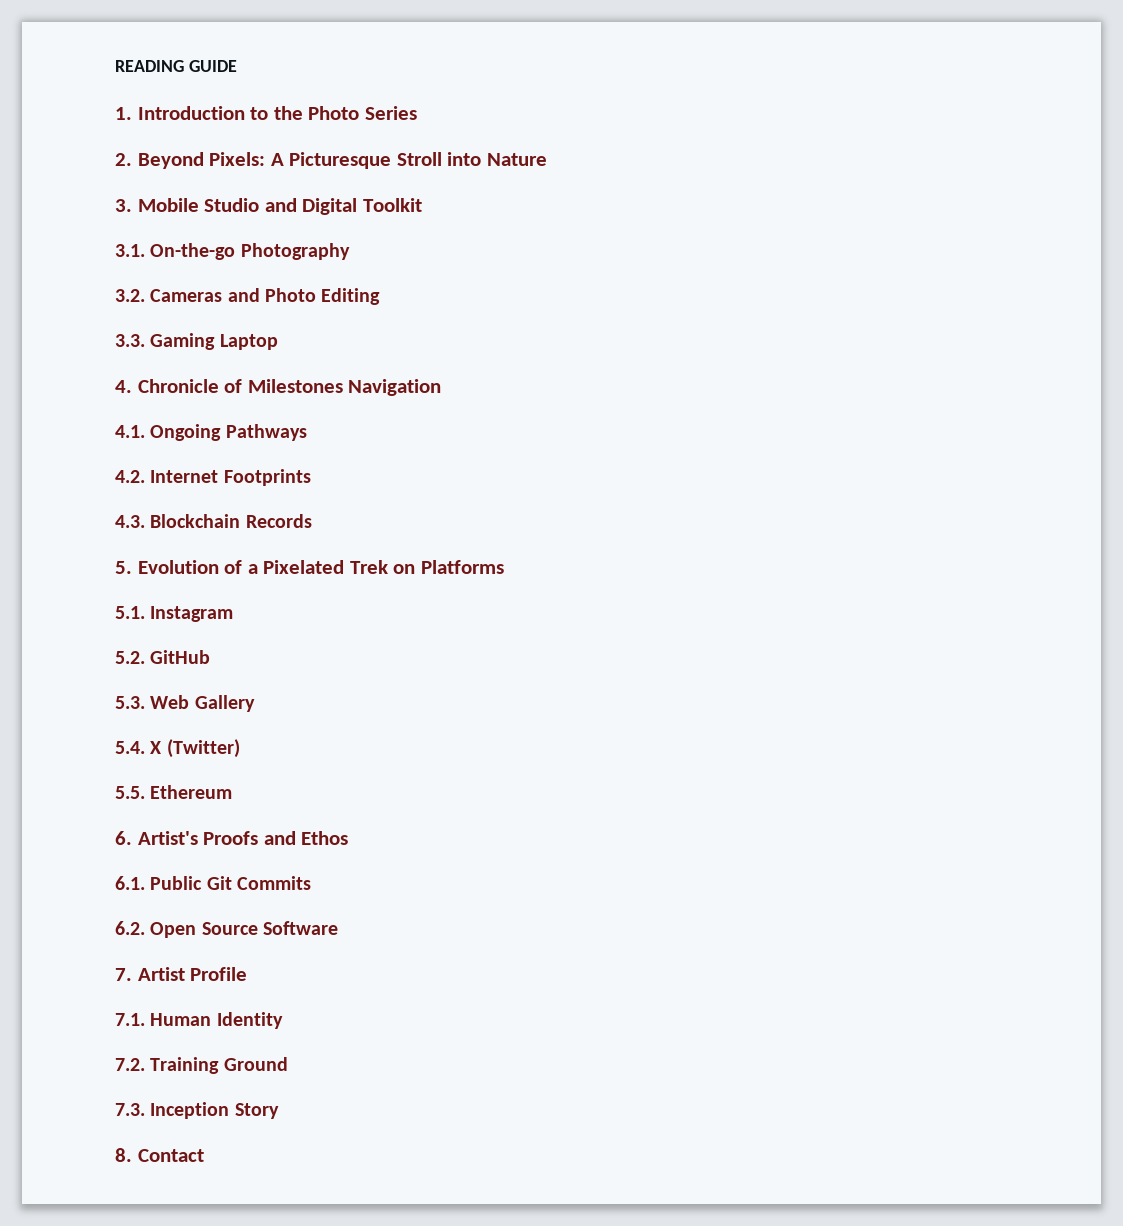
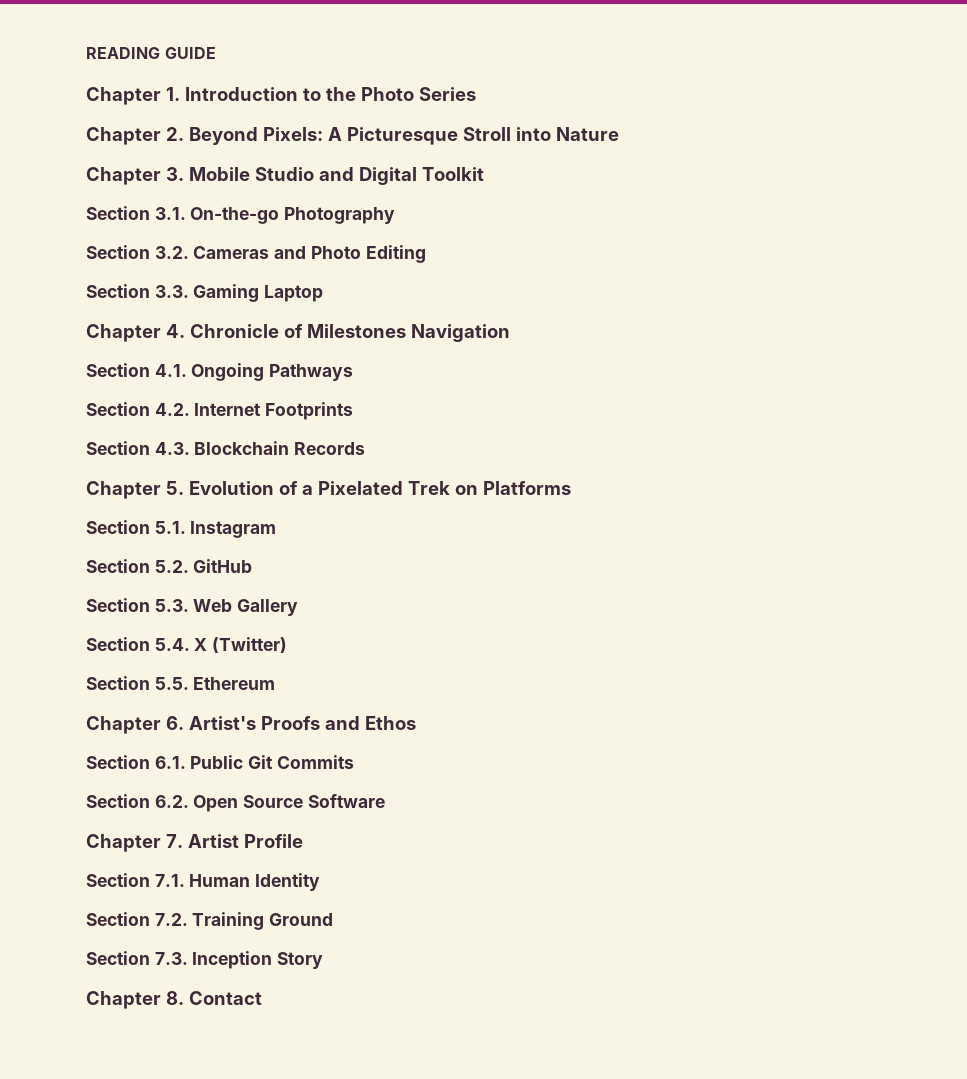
(237, 66) none -> [86,87,161,105] Chapter
(417, 113) none -> [86,127,161,145] Chapter
(547, 159) none -> [86,167,161,185] Chapter
(422, 205) none -> [86,206,150,220] Section
(350, 251) none -> [86,245,150,259] Section
(381, 296) none -> [86,284,150,298] Section
(278, 342) none -> [86,324,161,342] Chapter
(442, 387) none -> [86,363,150,377] Section
(307, 432) none -> [86,402,150,416] Section
(311, 477) none -> [86,441,150,455] Section
(312, 521) none -> [86,481,161,499] Chapter
(504, 567) none -> [86,520,150,534] Section
(234, 614) none -> [86,559,150,573] Section
(211, 657) none -> [86,598,150,612] Section
(255, 703) none -> [86,637,150,651] Section
(240, 748) none -> [86,676,150,690] Section
(233, 792) none -> [86,716,161,734] Chapter
(349, 838) none -> [86,755,150,769] Section
(311, 883) none -> [86,794,150,808] Section
(338, 928) none -> [86,834,161,852] Chapter
(248, 974) none -> [86,873,150,887] Section
(283, 1020) none -> [86,912,150,926] Section
(288, 1064) none -> [86,951,150,965] Section
(279, 1111) none -> [86,991,161,1009] Chapter

